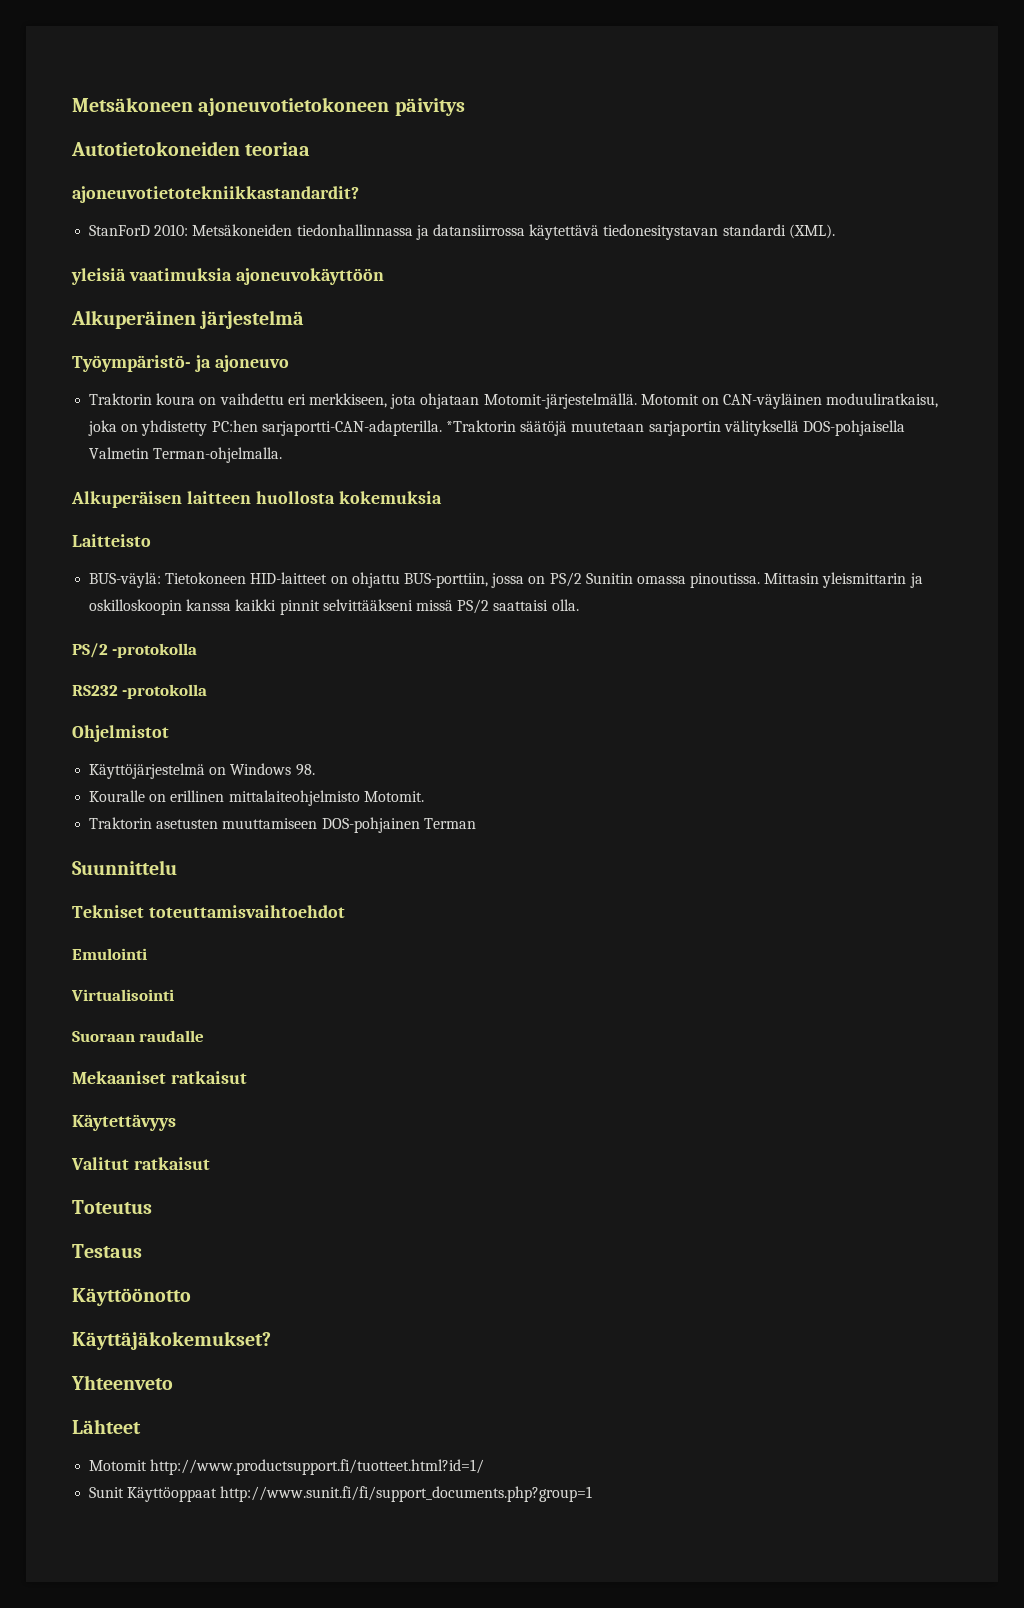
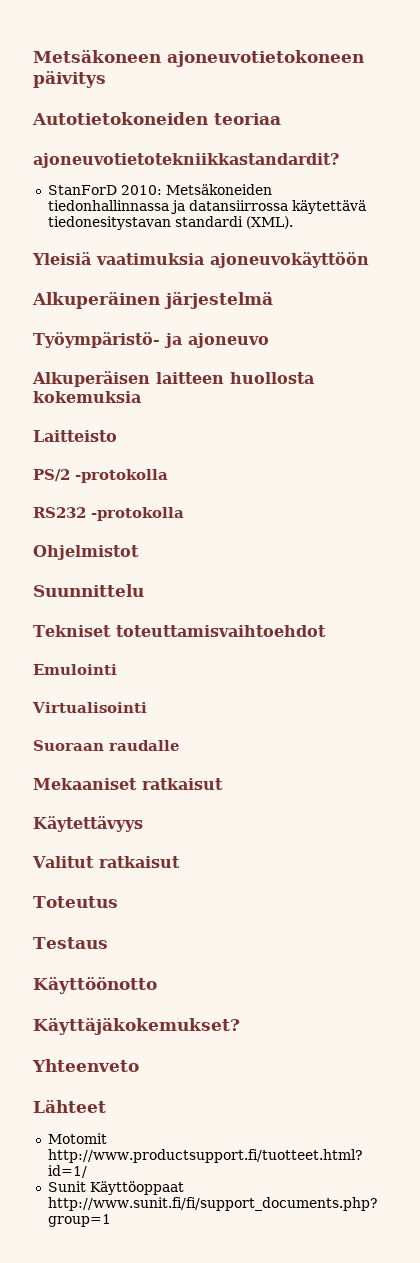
[71,268,126,285] yleisiä -> [32,252,91,265] Yleisiä
[89,393,939,409] [88,420,905,436] [89,447,283,463] // Traktorin koura on vaihdettu eri merkkiseen, jota ohjataan Motomit-järjestelmällä. Motomit on CAN-väyläinen moduuliratkaisu, joka on yhdistetty PC:hen sarjaportti-CAN-adapterilla. *Traktorin säätöjä muutetaan sarjaportin välityksellä DOS-pohjaisella Valmetin Terman-ohjelmalla. -> (269, 340) none
[89,572,923,588] [89,599,579,615] // BUS-väylä: Tietokoneen HID-laitteet on ohjattu BUS-porttiin, jossa on PS/2 Sunitin omassa pinoutissa. Mittasin yleismittarin ja oskilloskoopin kanssa kaikki pinnit selvittääkseni missä PS/2 saattaisi olla. -> (117, 436) none
[89,763,315,779] [89,790,424,806] [89,817,476,833] // Käyttöjärjestelmä on Windows 98. // Kouralle on erillinen mittalaiteohjelmisto Motomit. // Traktorin asetusten muuttamiseen DOS-pohjainen Terman -> (139, 552) none

